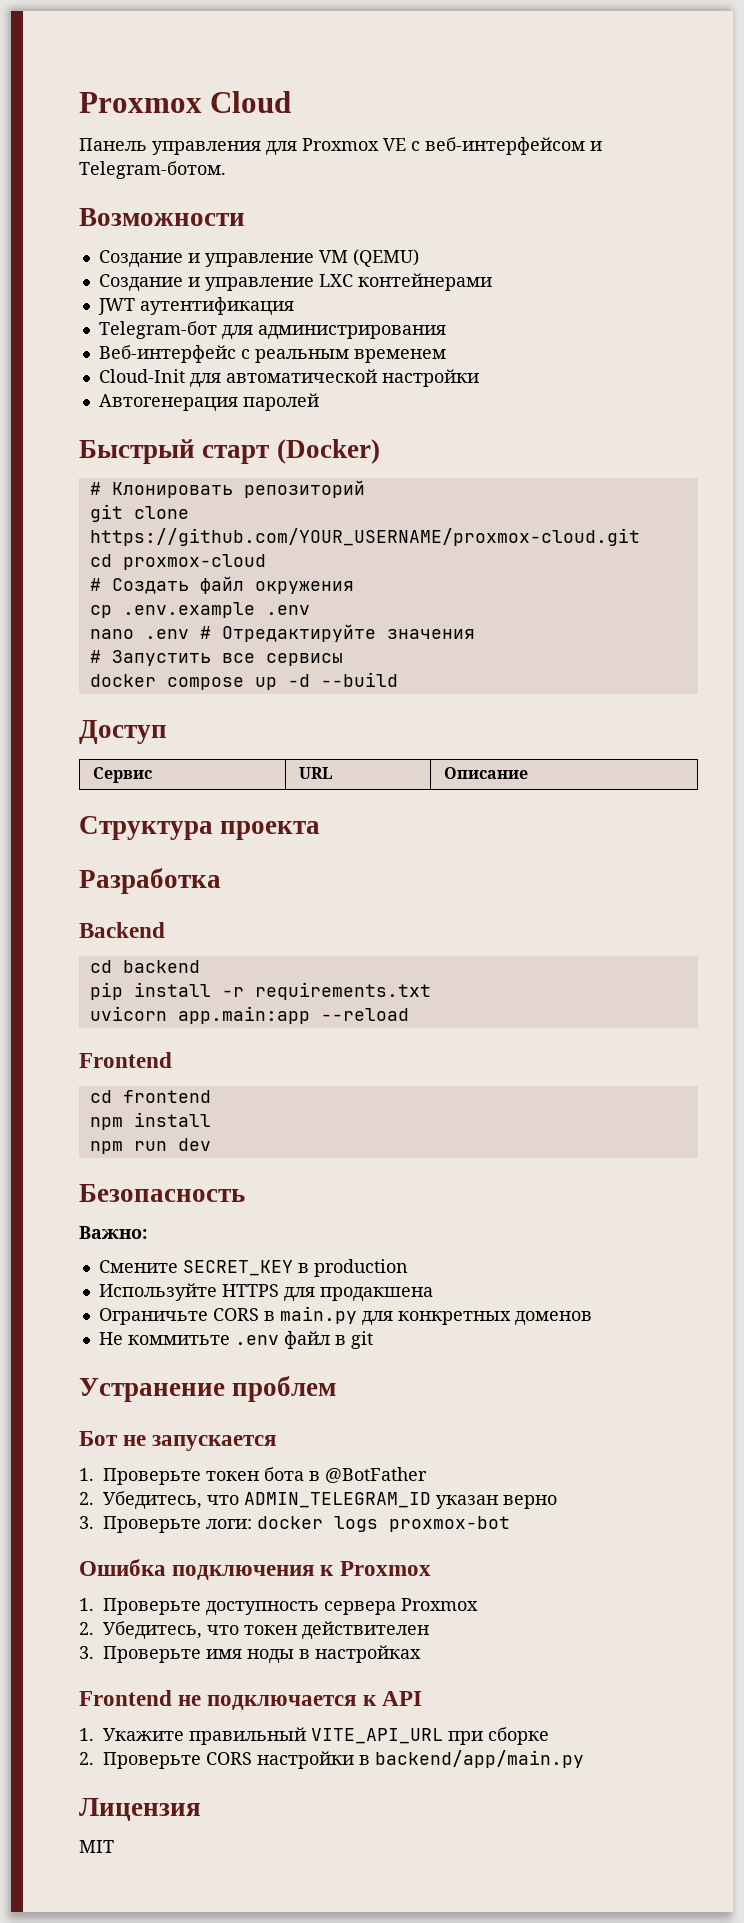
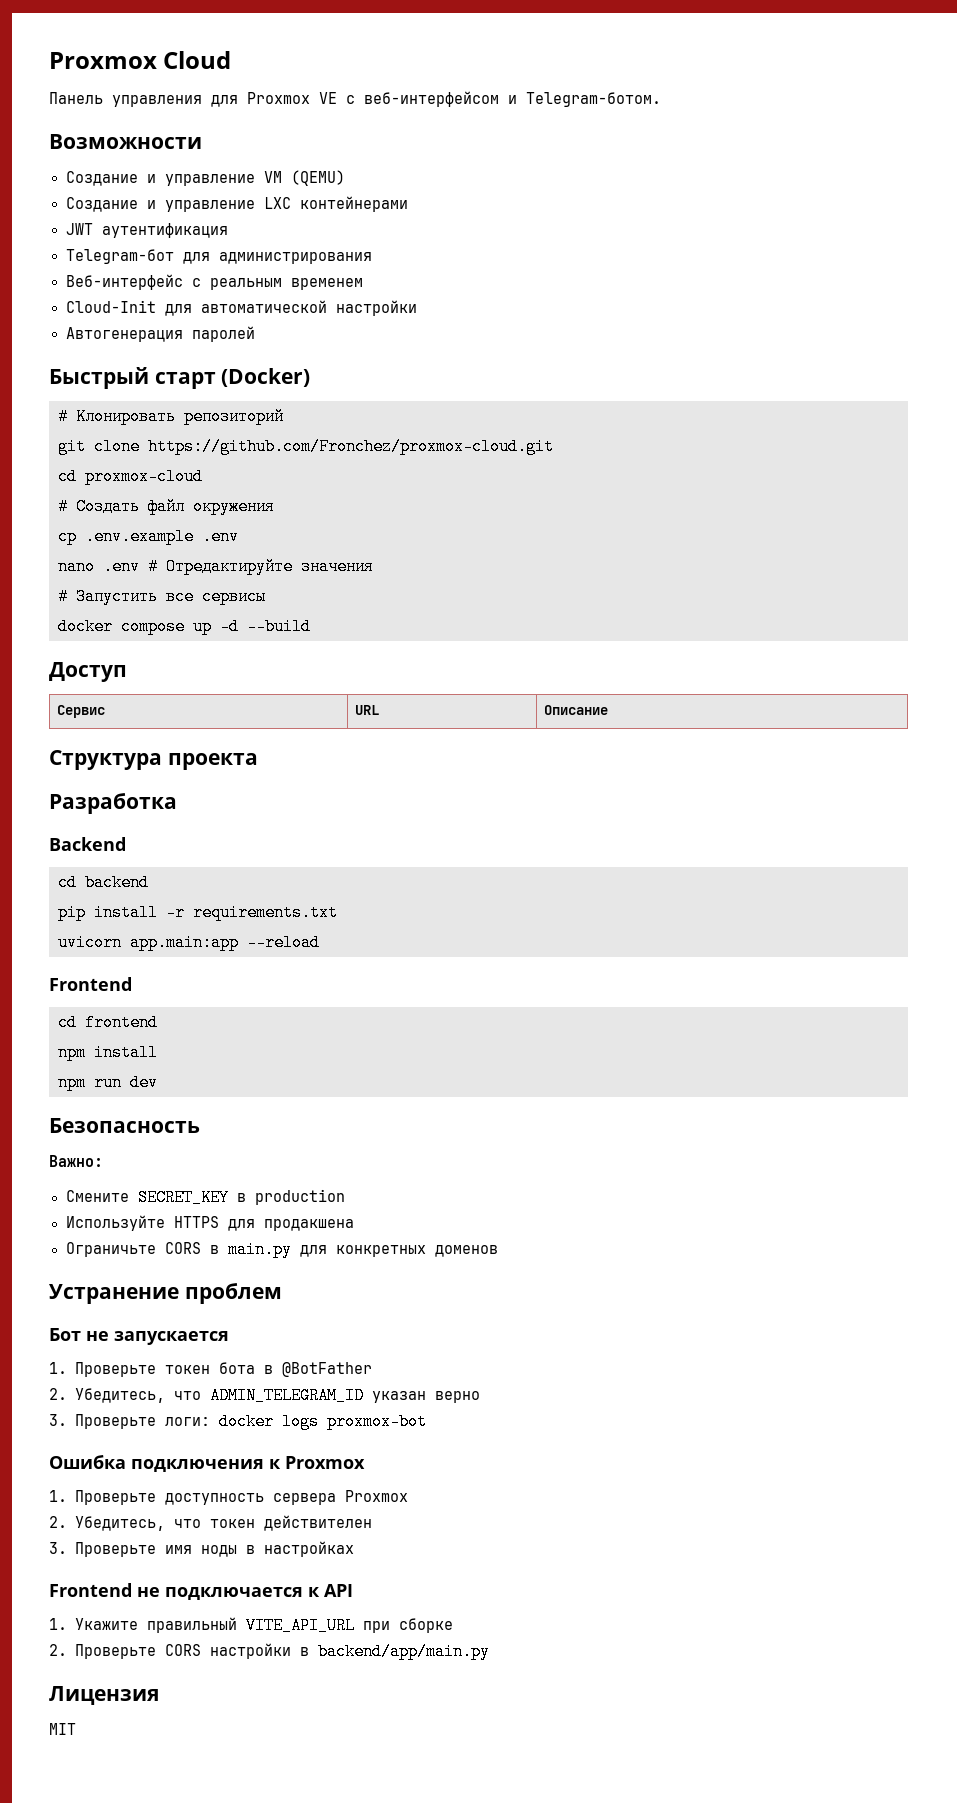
[89,528,640,546] https://github.com/YOUR_USERNAME/proxmox-cloud.git -> [148,438,554,455] https://github.com/Fronchez/proxmox-cloud.git
[98,1331,373,1349] // Не коммитьте .env файл в git -> (498, 1251) none

